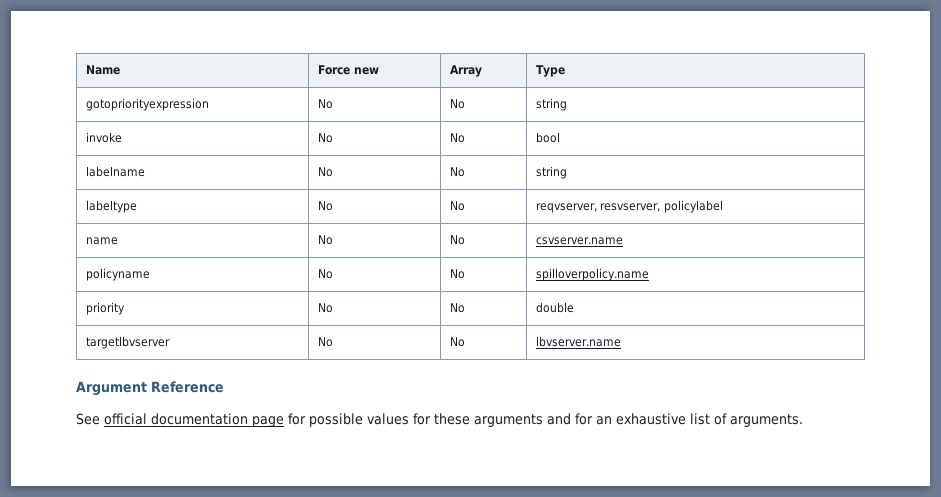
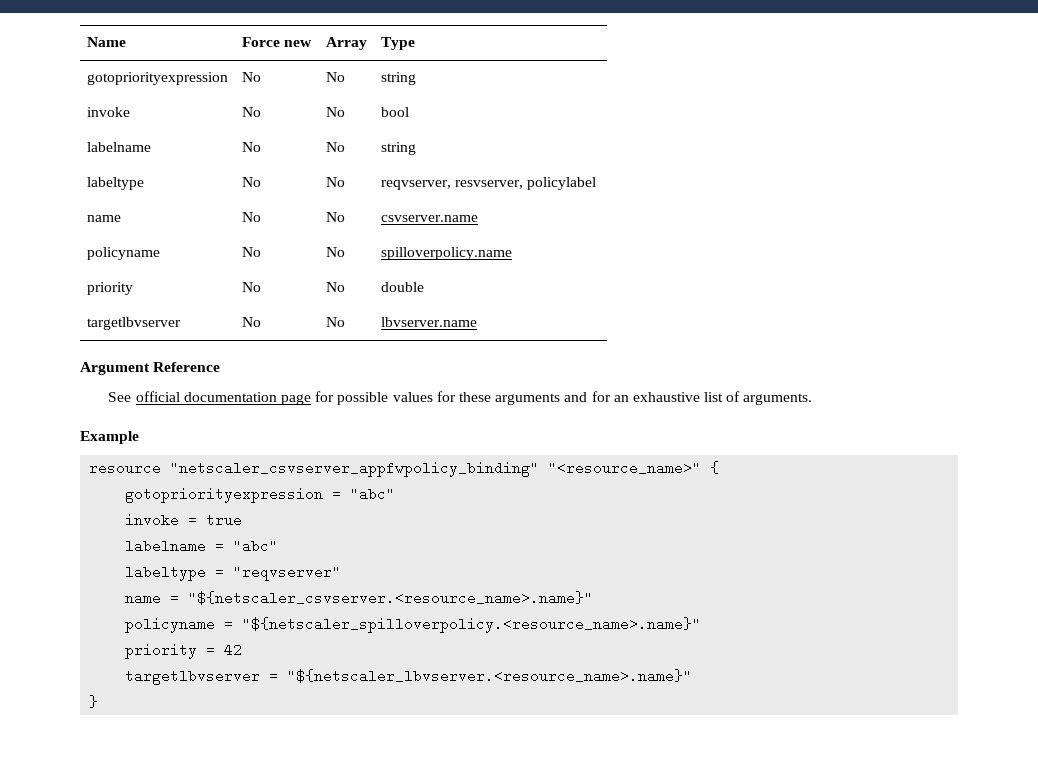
(803, 420) none -> [80,431,139,444] [89,461,720,477] [125,487,396,503] [125,513,243,527] [125,539,279,553] [125,565,342,581] [125,591,594,605] [125,617,702,633] [125,643,243,659] [125,669,693,685] [89,695,99,708] // Example // resource "netscaler_csvserver_appfwpolicy_binding" "<resource_name>" { // gotopriorityexpression = "abc" // invoke = true // labelname = "abc" // labeltype = "reqvserver" // name = "${netscaler_csvserver.<resource_name>.name}" // policyname = "${netscaler_spilloverpolicy.<resource_name>.name}" // priority = 42 // targetlbvserver = "${netscaler_lbvserver.<resource_name>.name}" // }

